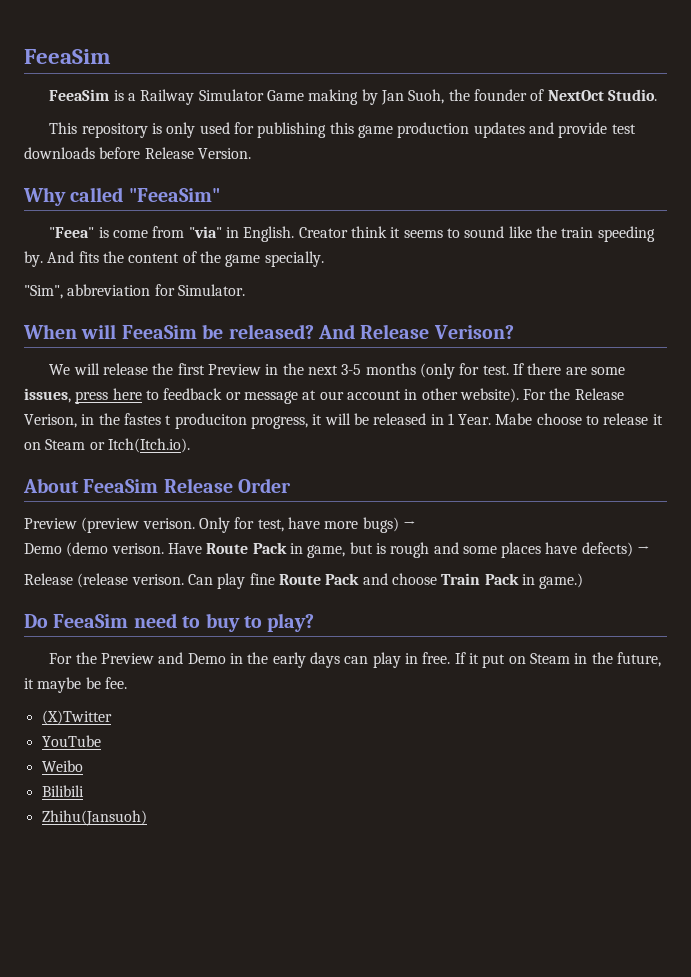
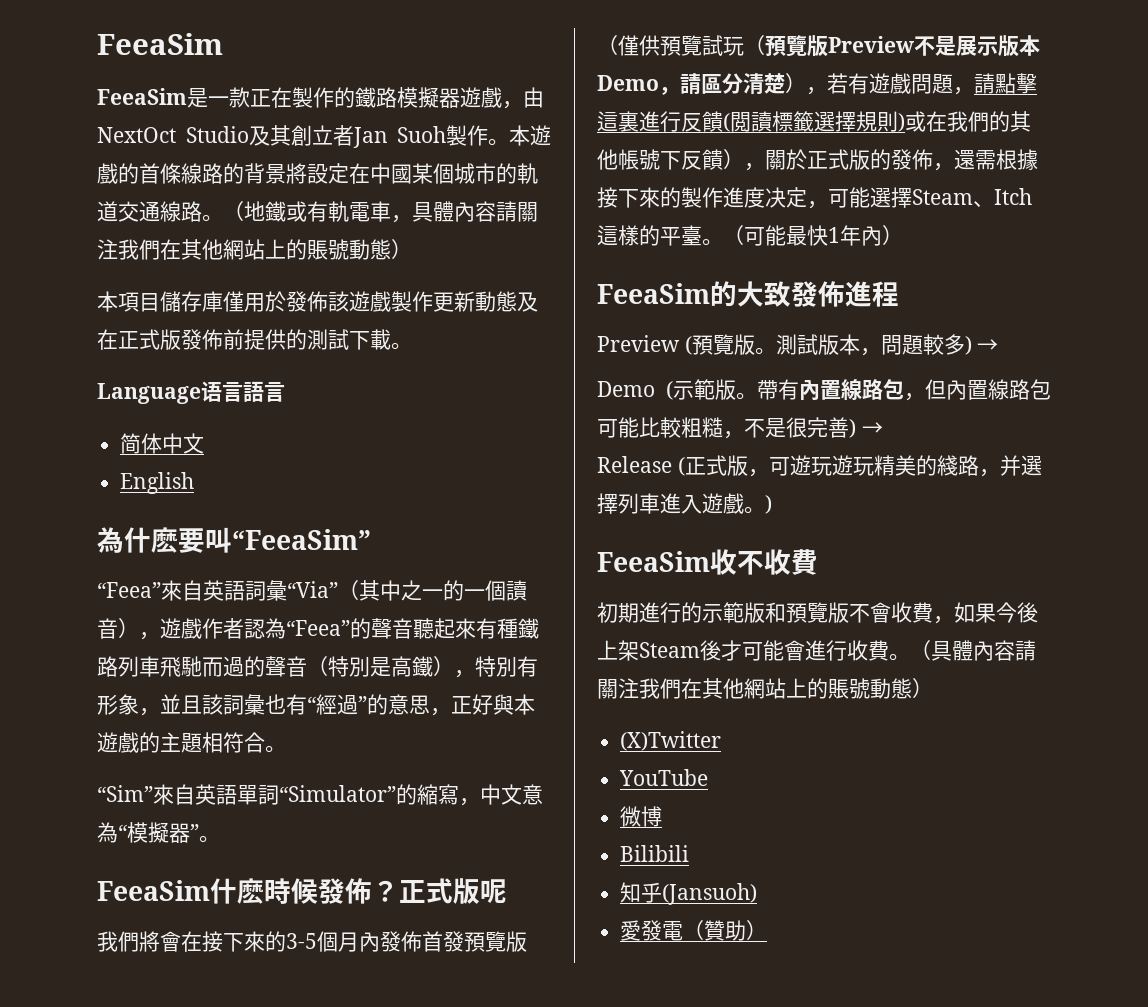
[113,89,657,105] [49,122,636,138] [24,147,251,159] [23,187,220,206] [49,226,655,242] [24,251,324,267] [24,284,245,299] [23,324,514,339] [49,363,625,379] [24,388,624,404] [24,413,663,429] [24,438,190,453] [23,478,292,493] [24,517,416,533] [24,542,651,558] [24,573,584,589] [24,613,315,632] [49,652,661,668] [24,677,127,693] is a Railway Simulator Game making by Jan Suoh, the founder of NextOct Studio. // This repository is only used for publishing this game production updates and provide test downloads before Release Version. // Why called "FeeaSim" // "Feea" is come from "via" in English. Creator think it seems to sound like the train speeding by. And fits the content of the game specially. // "Sim", abbreviation for Simulator. // When will FeeaSim be released? And Release Verison? // We will release the first Preview in the next 3-5 months (only for test. If there are some issues, press here to feedback or message at our account in other website). For the Release Verison, in the fastes t produciton progress, it will be released in 1 Year. Mabe choose to release it on Steam or Itch(Itch.io). // About FeeaSim Release Order // Preview (preview verison. Only for test, have more bugs) → // Demo (demo verison. Have Route Pack in game, but is rough and some places have defects) → // Release (release verison. Can play fine Route Pack and choose Train Pack in game.) // Do FeeaSim need to buy to play? // For the Preview and Demo in the early days can play in free. If it put on Steam in the future, it maybe be fee. -> [187,87,544,109] [97,125,551,148] [97,163,538,184] [97,201,538,223] [97,239,412,260] [97,291,538,312] [97,329,412,350] [97,381,285,404] [120,433,205,454] [120,472,195,494] [97,527,371,553] [97,580,527,601] [97,618,539,640] [97,656,538,678] [97,694,535,716] [97,732,286,753] [97,784,543,806] [97,822,220,843] [97,878,507,904] [97,931,527,952] [597,35,1040,57] [597,73,1037,95] [597,111,1031,132] [597,149,1038,171] [597,187,1032,209] [597,225,903,246] [597,281,899,307] [597,334,999,356] [597,379,1051,401] [597,417,883,439] [597,455,1042,477] [597,493,772,514] [597,549,818,575] [597,602,1038,624] [597,640,1036,661] [597,678,933,699] 是一款正在製作的鐵路模擬器遊戲，由NextOct Studio及其創立者Jan Suoh製作。本遊戲的首條線路的背景將設定在中國某個城市的軌道交通線路。（地鐵或有軌電車，具體內容請關注我們在其他網站上的賬號動態） // 本項目儲存庫僅用於發佈該遊戲製作更新動態及在正式版發佈前提供的測試下載。 // Language语言語言 // 简体中文 // English // 為什麽要叫“FeeaSim” // “Feea”來自英語詞彙“Via”（其中之一的一個讀音），遊戲作者認為“Feea”的聲音聽起來有種鐵路列車飛馳而過的聲音（特別是高鐵），特別有形象，並且該詞彙也有“經過”的意思，正好與本遊戲的主題相符合。 // “Sim”來自英語單詞“Simulator”的縮寫，中文意為“模擬器”。 // FeeaSim什麽時候發佈？正式版呢 // 我們將會在接下來的3-5個月內發佈首發預覽版（僅供預覽試玩（預覽版Preview不是展示版本Demo，請區分清楚），若有遊戲問題，請點擊這裏進行反饋(閲讀標籤選擇規則)或在我們的其他帳號下反饋），關於正式版的發佈，還需根據接下來的製作進度决定，可能選擇Steam、Itch這樣的平臺。（可能最快1年內） // FeeaSim的大致發佈進程 // Preview (預覽版。測試版本，問題較多) → // Demo (示範版。帶有內置線路包，但內置線路包可能比較粗糙，不是很完善) → // Release (正式版，可遊玩遊玩精美的綫路，并選擇列車進入遊戲。) // FeeaSim收不收費 // 初期進行的示範版和預覽版不會收費，如果今後上架Steam後才可能會進行收費。（具體內容請關注我們在其他網站上的賬號動態）
[41,760,83,772] Weibo -> [620,806,663,827] 微博
[41,810,147,826] Zhihu(Jansuoh) -> [620,882,758,905] [620,920,768,941] 知乎(Jansuoh) // 愛發電（贊助）

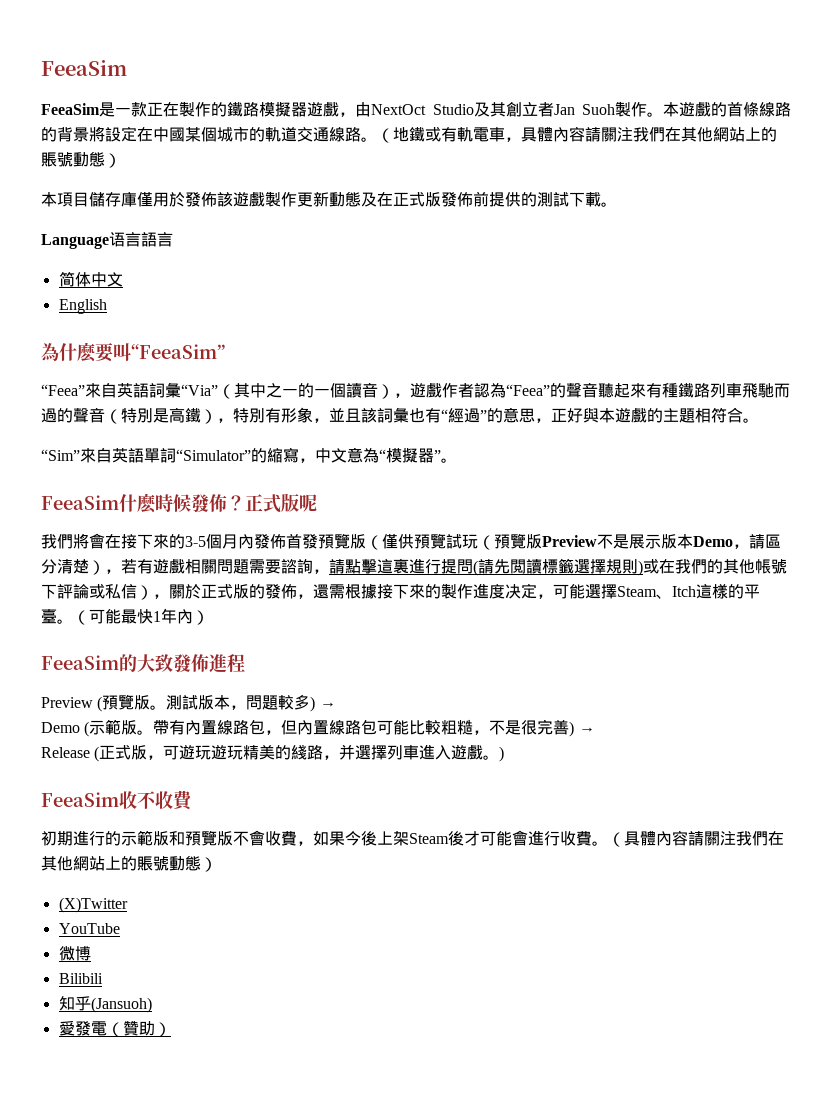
[911,74,953,94] 問題 -> [185,558,313,574] 相關問題需要諮詢
[681,111,730,132] 反饋( -> [441,559,510,576] 提問(請先
[681,149,723,170] 反饋 -> [57,584,137,599] 評論或私信

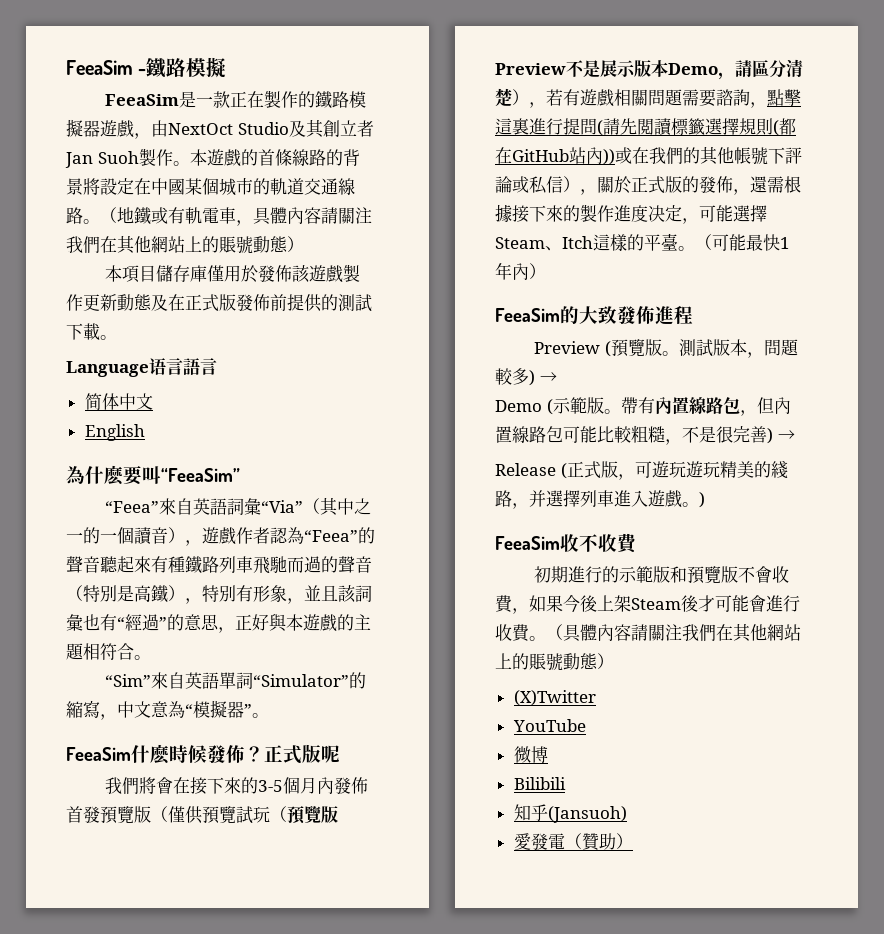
[41,60,127,76] FeeaSim -> [66,57,227,78] FeeaSim -鐵路模擬
[329,559,345,574] 請 -> (767, 105) none
[638,560,643,576] ) -> [773,118,796,136] [495,147,615,165] (都在GitHub站內))

